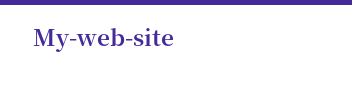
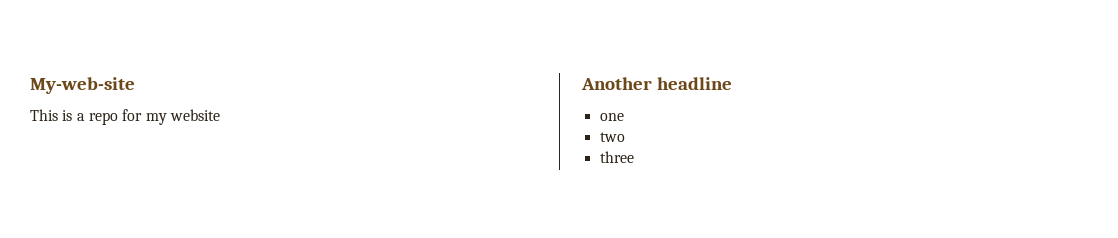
(174, 40) none -> [30,109,220,125] [581,77,732,90] [599,113,624,121] [599,132,625,142] [599,151,634,163] // This is a repo for my website // Another headline // one // two // three

